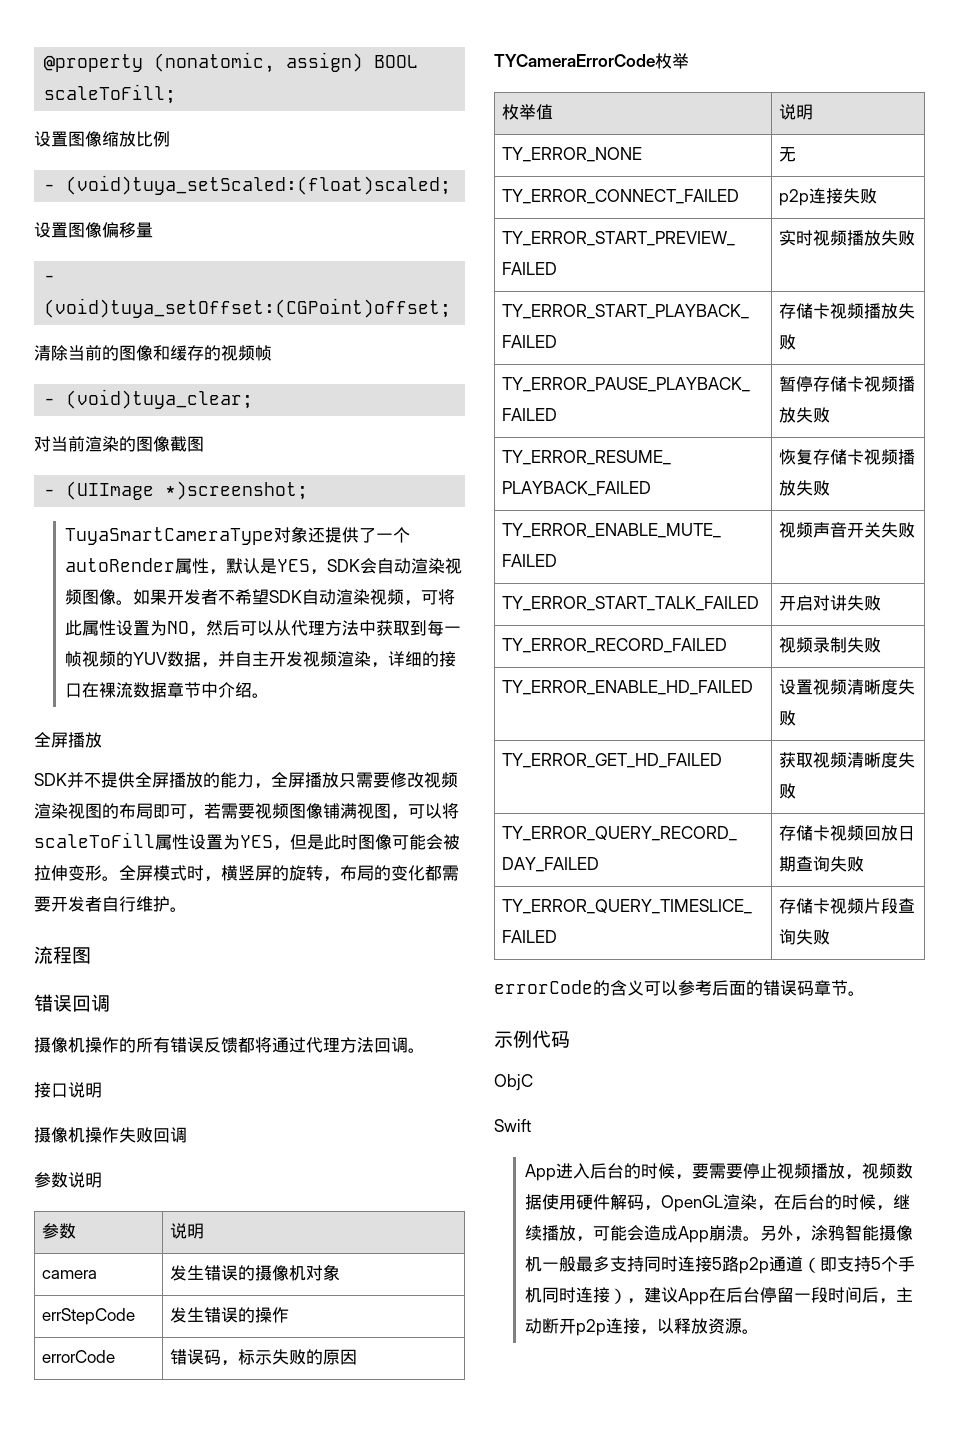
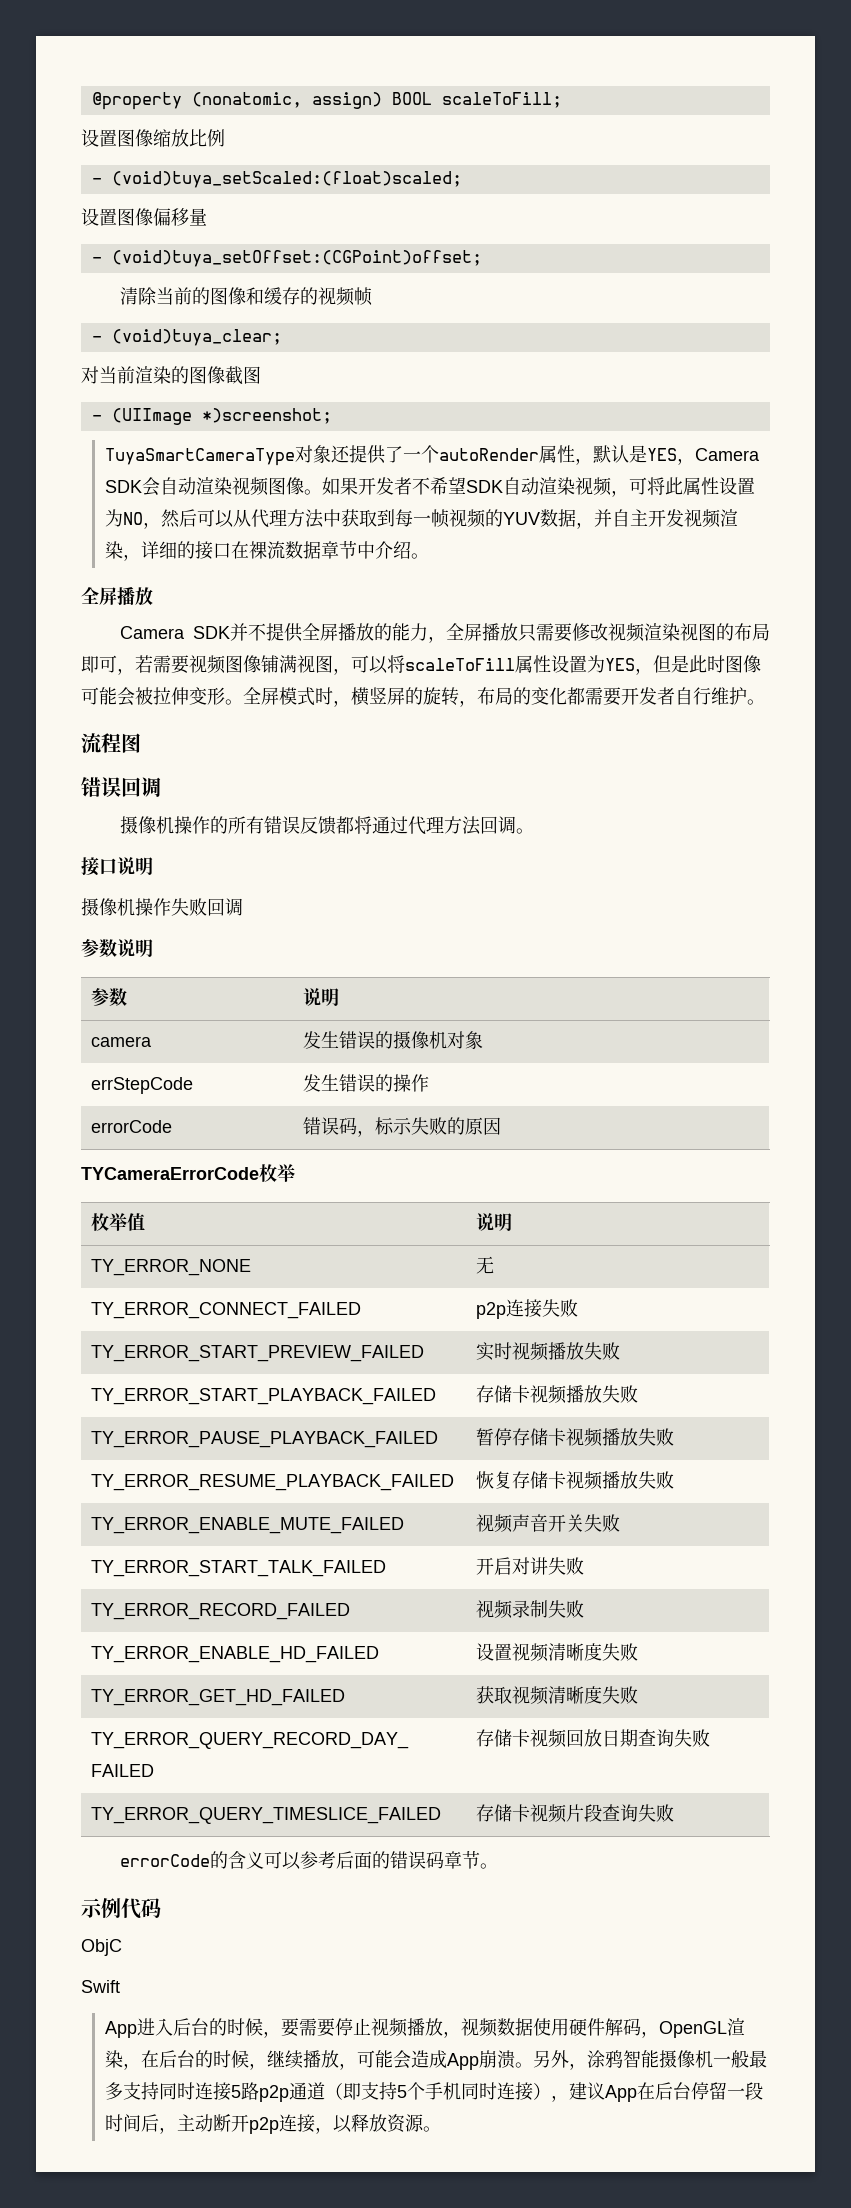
(328, 572) none -> [694,448,760,461] Camera
(102, 740) none -> [120,626,186,639] Camera

